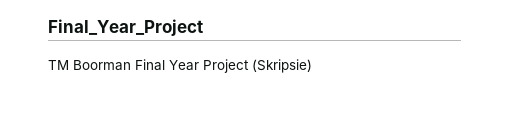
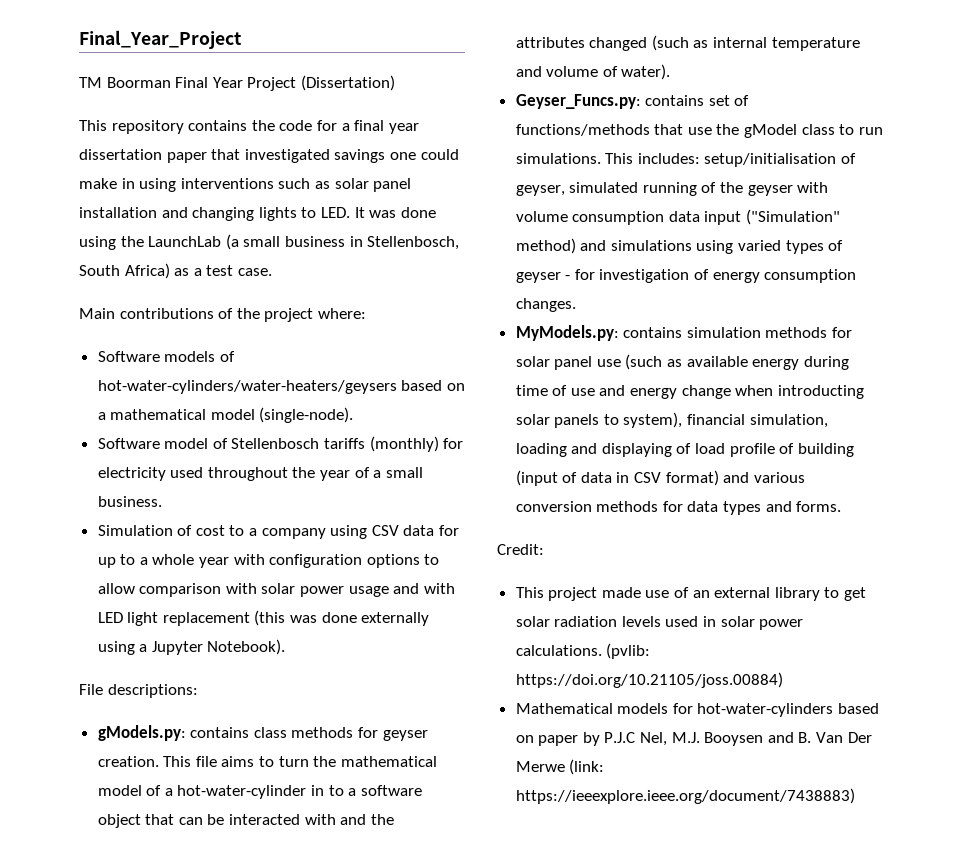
[252,59,312,73] (Skripsie) -> [300,75,395,91] [79,120,419,134] [79,149,459,163] [79,178,412,192] [79,207,436,221] [79,234,460,250] [79,263,272,279] [79,308,366,322] [97,351,235,362] [97,380,465,394] [97,407,354,423] [97,436,464,452] [97,467,423,481] [97,496,162,507] [97,525,460,539] [97,554,440,568] [97,583,455,597] [97,610,430,626] [97,639,286,655] [79,684,198,698] [97,725,428,741] [97,756,437,767] [97,785,422,799] [97,814,394,828] [515,35,860,51] [515,64,671,80] [515,94,750,109] [515,124,883,138] [515,153,857,167] [515,182,829,196] [515,209,841,225] [515,238,844,254] [515,269,857,283] [515,298,576,312] [515,325,853,341] [515,354,849,370] [515,385,864,399] [515,412,828,428] [515,443,854,457] [515,470,805,486] [515,501,842,515] [497,544,544,555] [515,587,867,601] [515,616,804,630] [515,643,651,659] [515,672,783,688] [515,703,880,717] [515,732,872,746] [515,759,605,775] [515,788,855,804] (Dissertation) // This repository contains the code for a final year dissertation paper that investigated savings one could make in using interventions such as solar panel installation and changing lights to LED. It was done using the LaunchLab (a small business in Stellenbosch, South Africa) as a test case. // Main contributions of the project where: // Software models of hot-water-cylinders/water-heaters/geysers based on a mathematical model (single-node). // Software model of Stellenbosch tariffs (monthly) for electricity used throughout the year of a small business. // Simulation of cost to a company using CSV data for up to a whole year with configuration options to allow comparison with solar power usage and with LED light replacement (this was done externally using a Jupyter Notebook). // File descriptions: // gModels.py: contains class methods for geyser creation. This file aims to turn the mathematical model of a hot-water-cylinder in to a software object that can be interacted with and the attributes changed (such as internal temperature and volume of water). // Geyser_Funcs.py: contains set of functions/methods that use the gModel class to run simulations. This includes: setup/initialisation of geyser, simulated running of the geyser with volume consumption data input ("Simulation" method) and simulations using varied types of geyser - for investigation of energy consumption changes. // MyModels.py: contains simulation methods for solar panel use (such as available energy during time of use and energy change when introducting solar panels to system), financial simulation, loading and displaying of load profile of building (input of data in CSV format) and various conversion methods for data types and forms. // Credit: // This project made use of an external library to get solar radiation levels used in solar power calculations. (pvlib: https://doi.org/10.21105/joss.00884) // Mathematical models for hot-water-cylinders based on paper by P.J.C Nel, M.J. Booysen and B. Van Der Merwe (link: https://ieeexplore.ieee.org/document/7438883)

